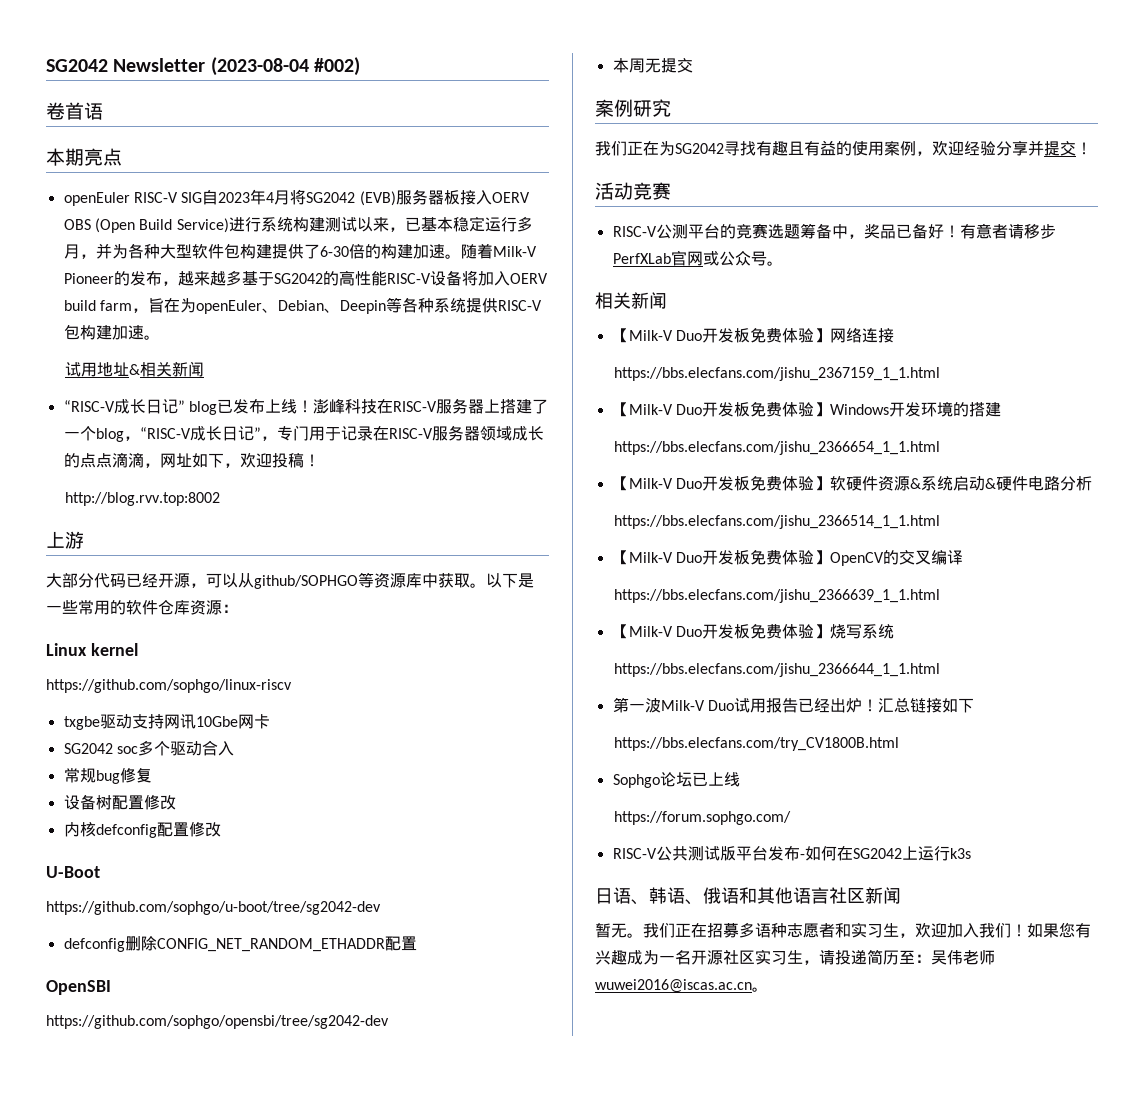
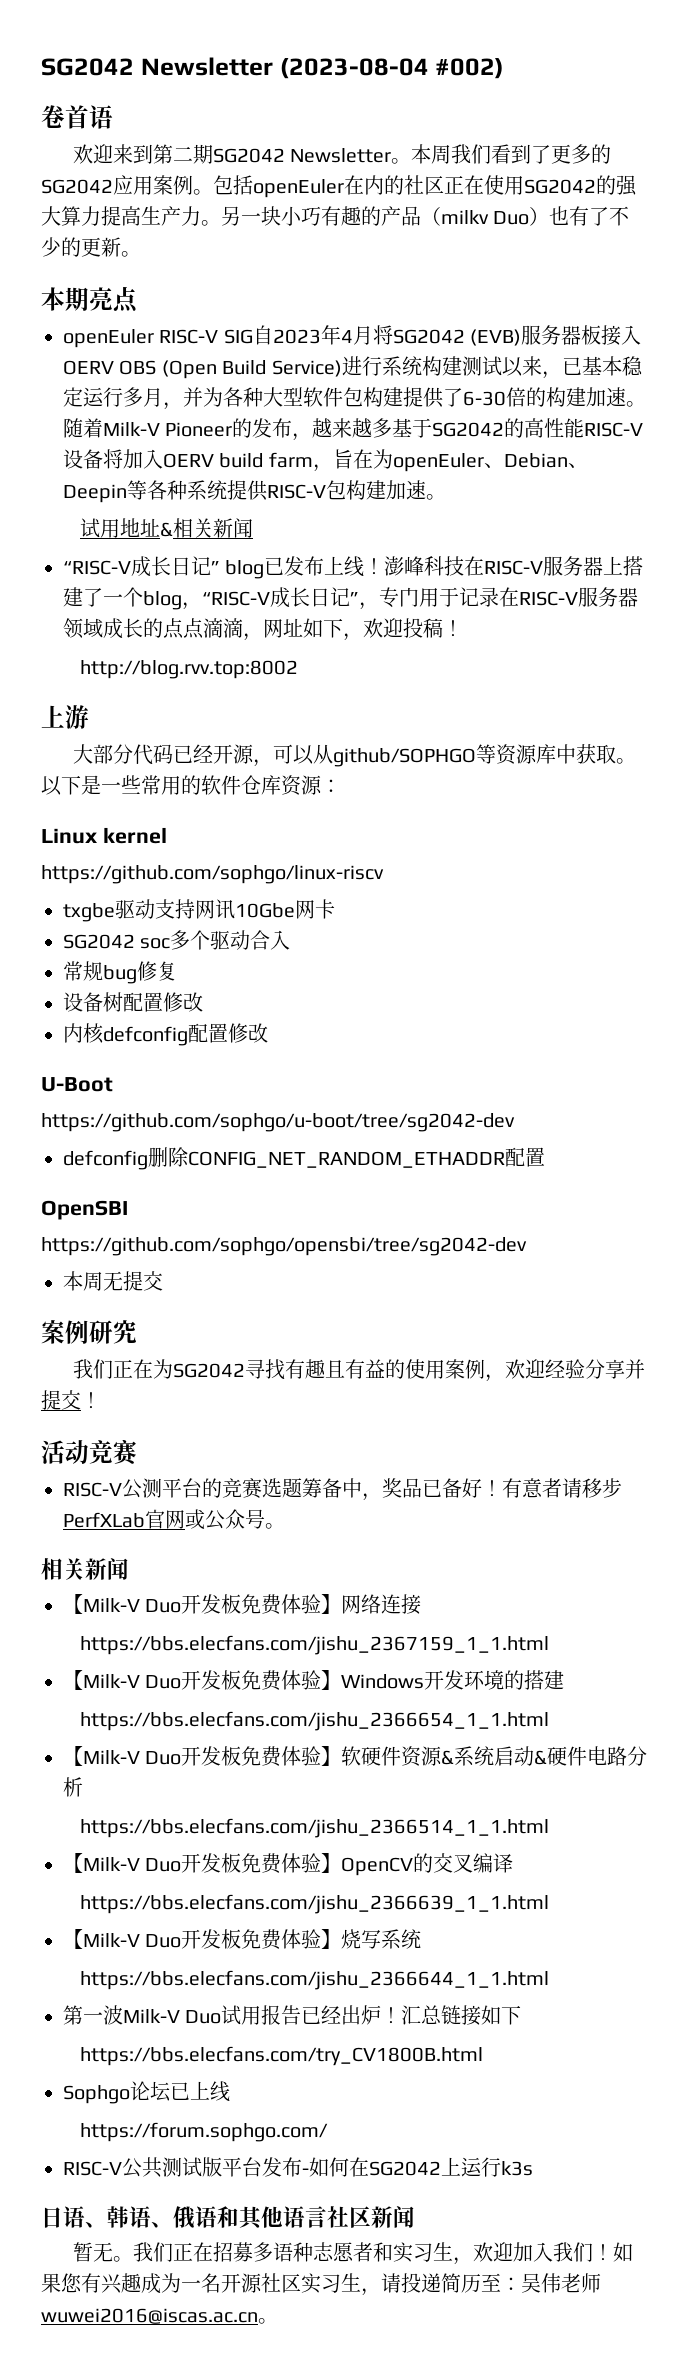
(103, 111) none -> [72,144,612,164] [41,175,637,198] [41,206,630,226] [41,237,141,257] // 欢迎来到第二期SG2042 Newsletter。本周我们看到了更多的SG2042应用案例。包括openEuler在内的社区正在使用SG2042的强大算力提高生产力。另一块小巧有趣的产品（milkv Duo）也有了不少的更新。

